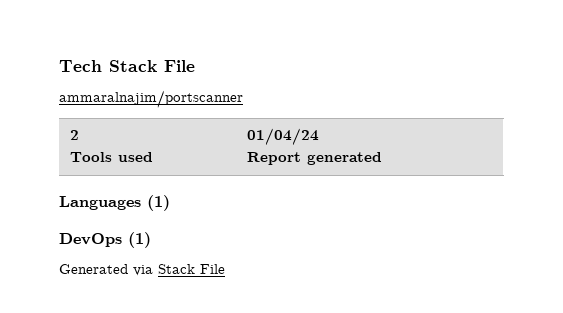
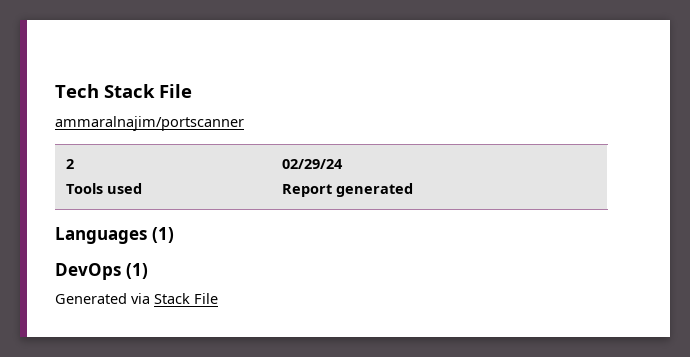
[247,128,320,145] 01/04/24 -> [281,159,343,169] 02/29/24

